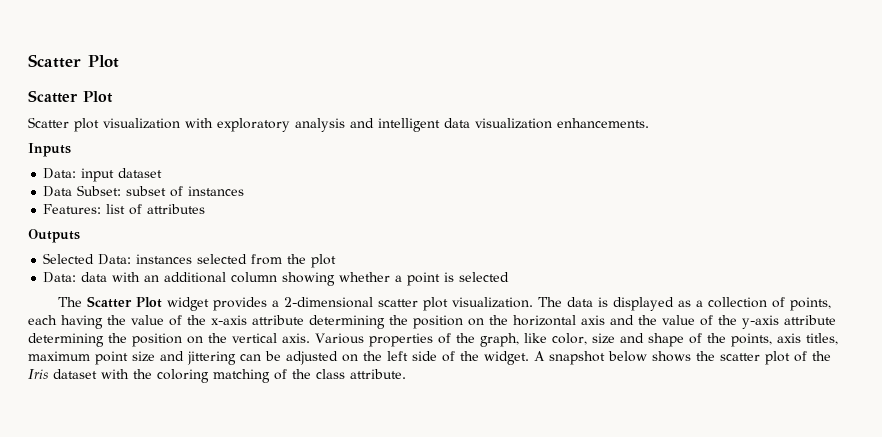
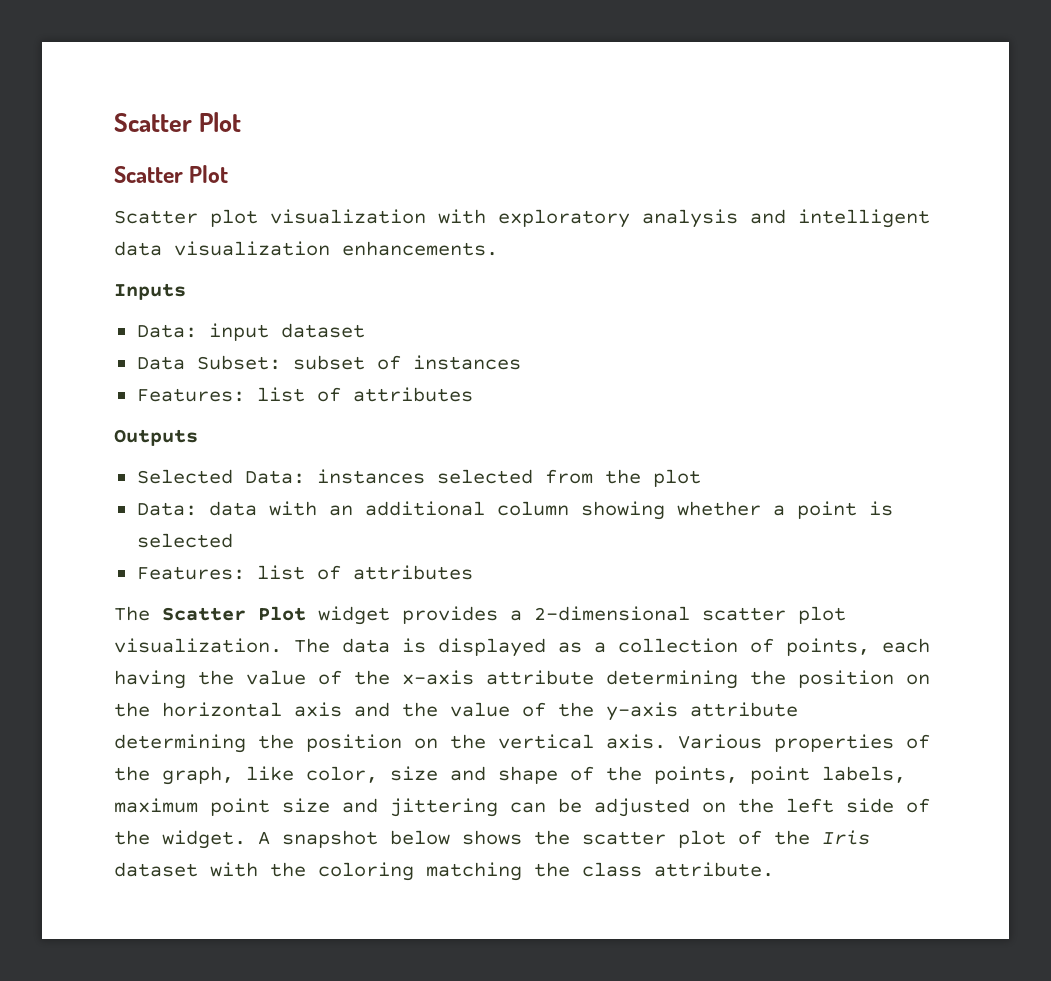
(510, 277) none -> [136,565,473,580] // Features: list of attributes
[776,333,838,345] axis titles, -> [750,766,906,784] point labels,
[274,369,287,380] of -> (522, 871) none

